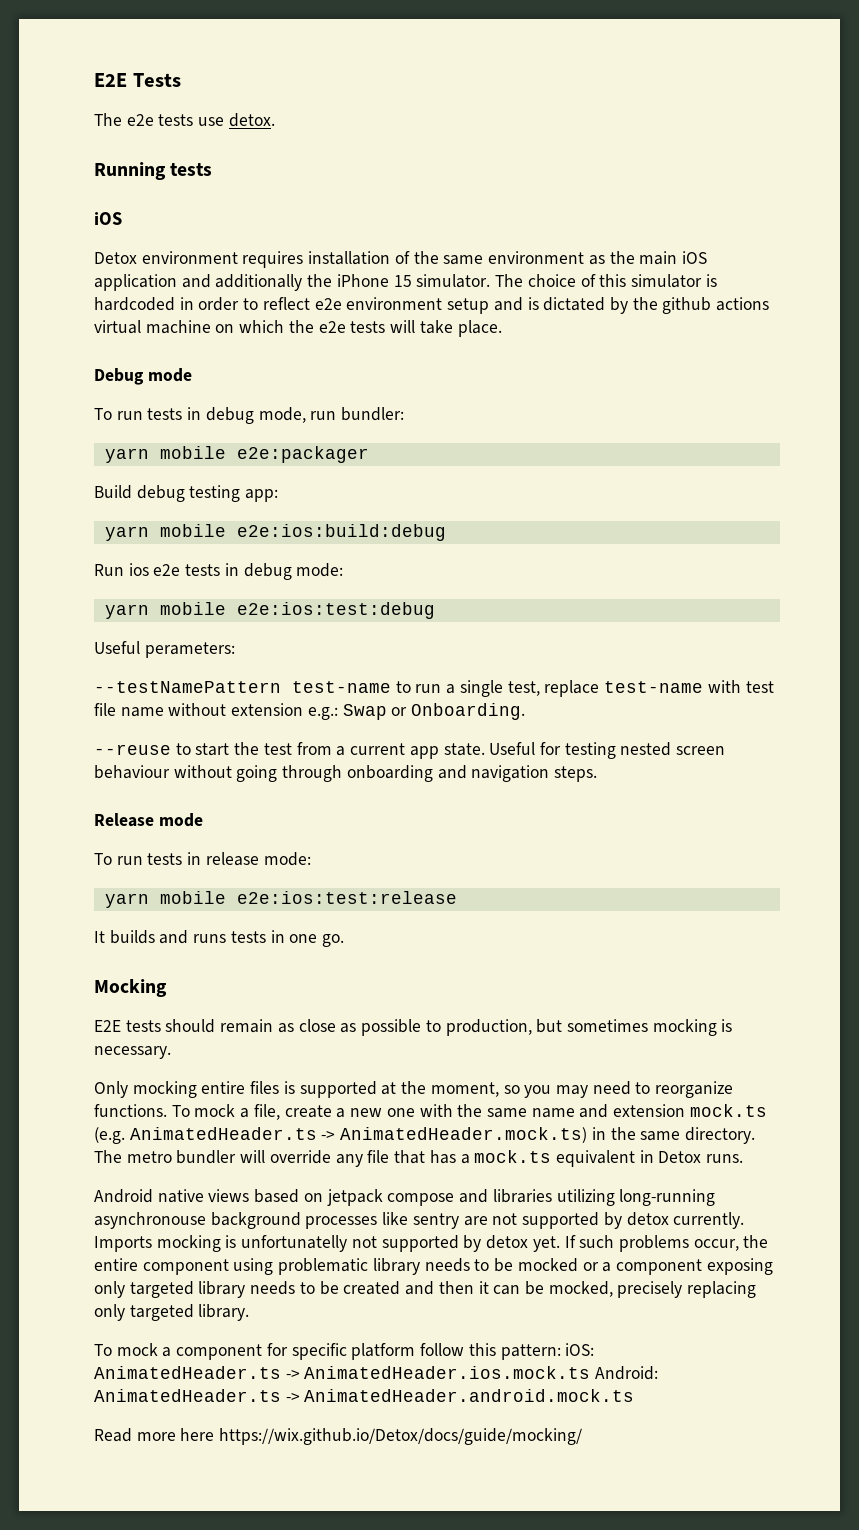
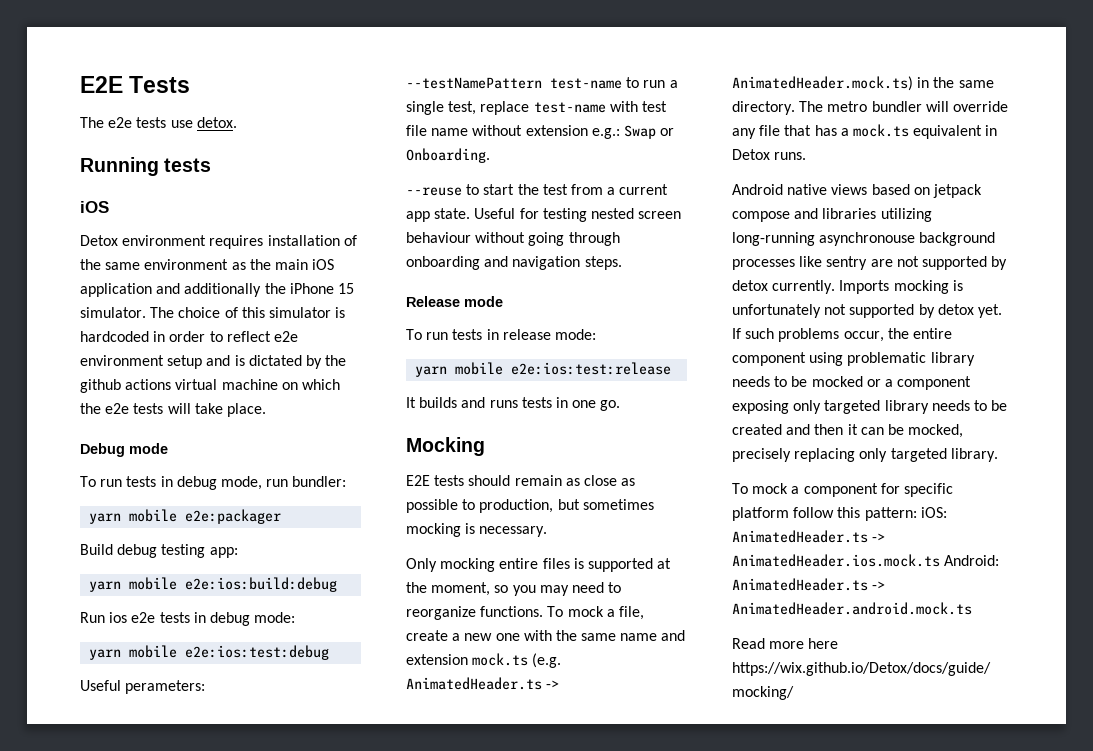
[241,1235,348,1252] unfortunatelly -> [732,304,821,318] unfortunately

